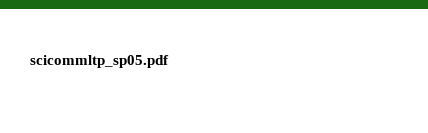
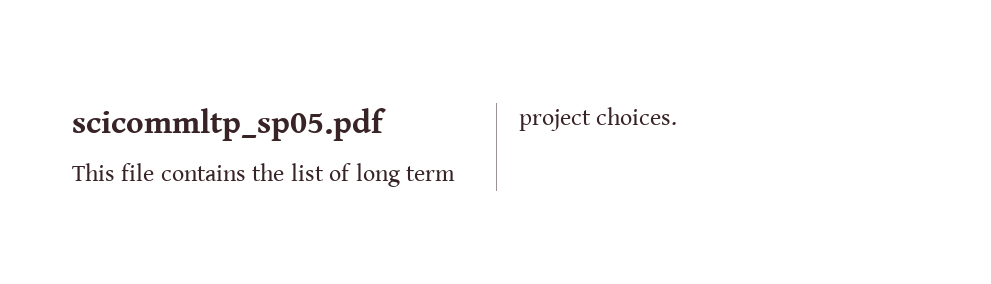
(169, 61) none -> [72,163,456,187] [519,107,678,131] // This file contains the list of long term project choices.

